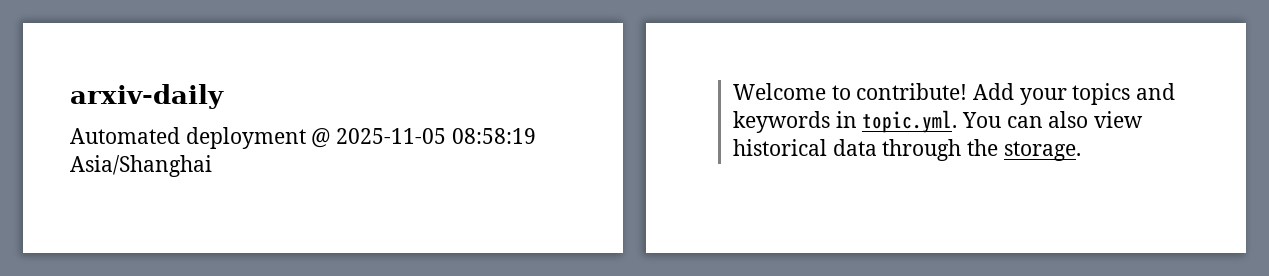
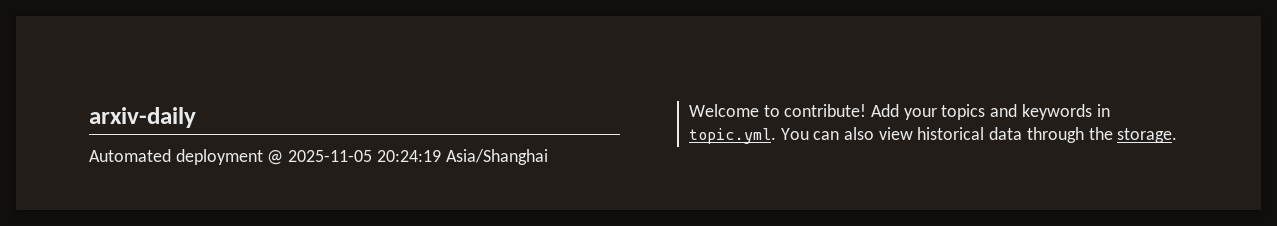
[451,128,536,144] 08:58:19 -> [376,150,441,162] 20:24:19

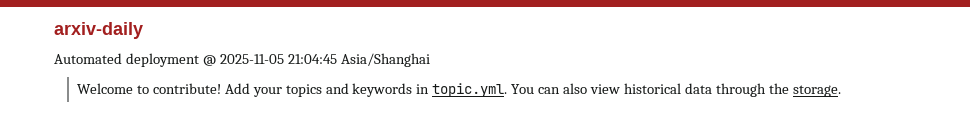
[376,150,441,162] 20:24:19 -> [287,54,337,64] 21:04:45

